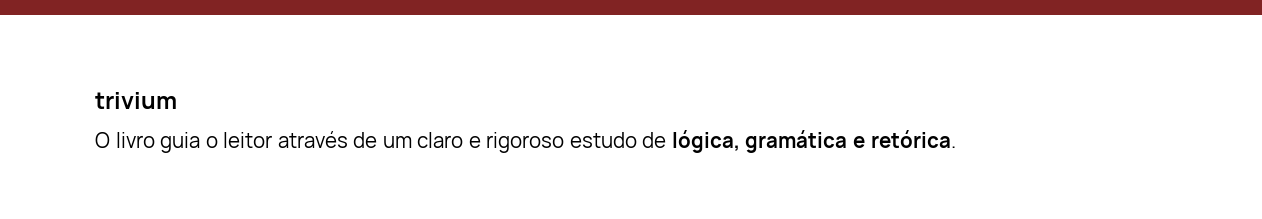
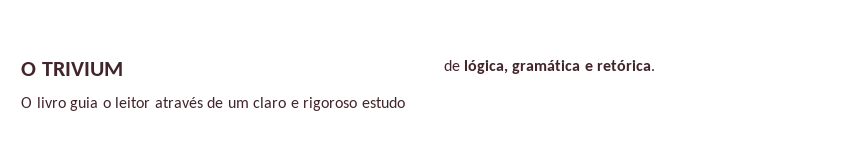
[95,92,177,109] trivium -> [21,62,123,76] O TRIVIUM

